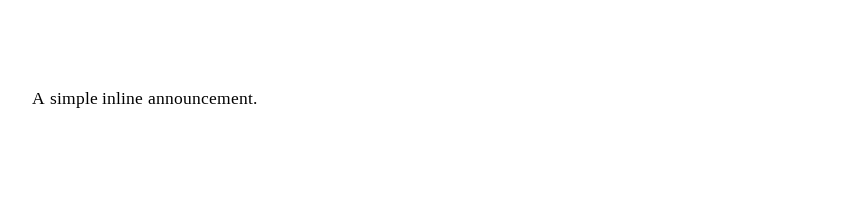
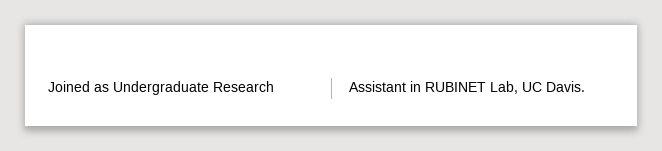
[32,92,258,108] A simple inline announcement. -> [48,81,585,95] Joined as Undergraduate Research Assistant in RUBINET Lab, UC Davis.

